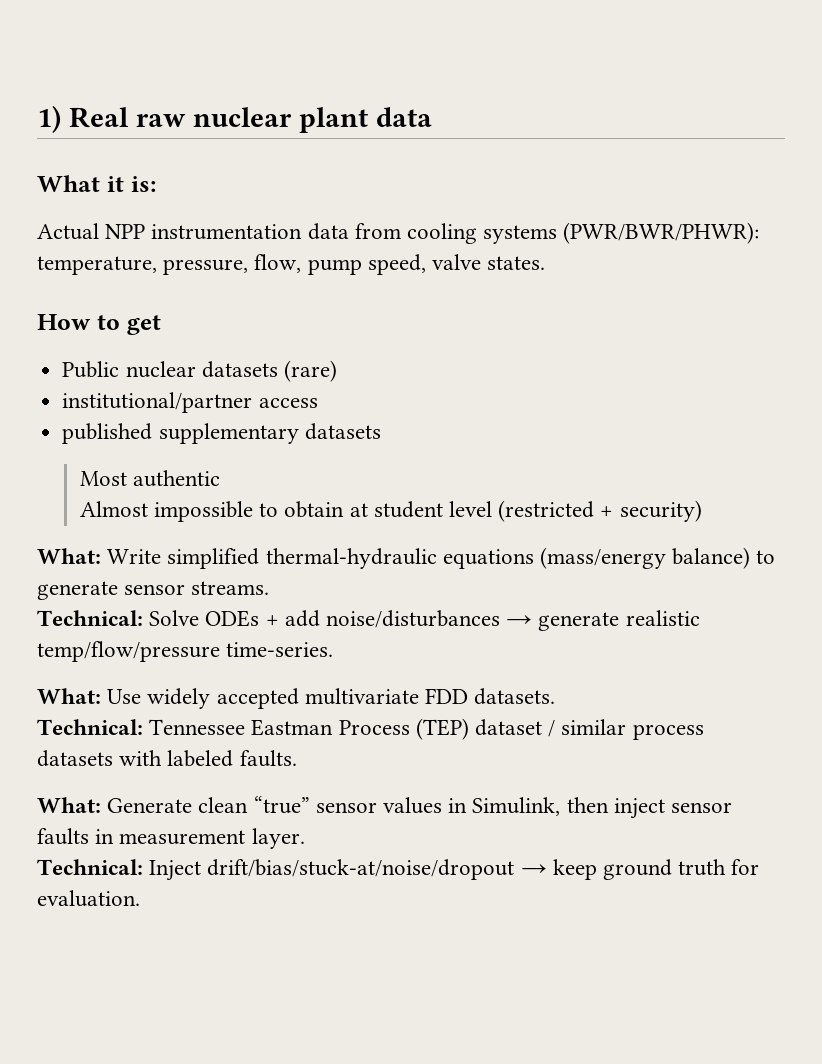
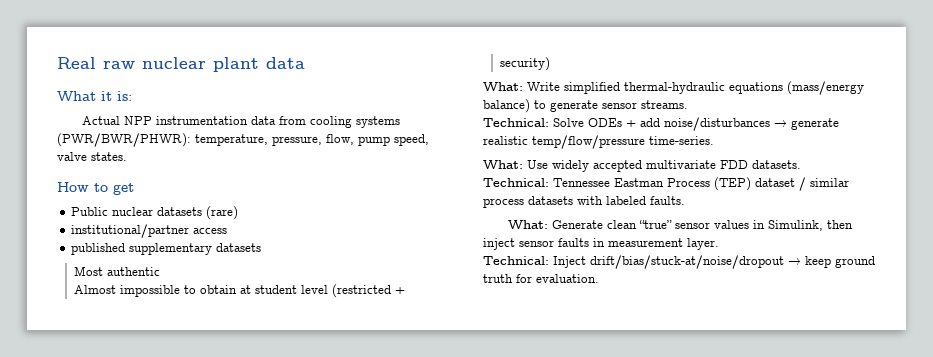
[37,105,61,133] 1) -> (57, 63) none

